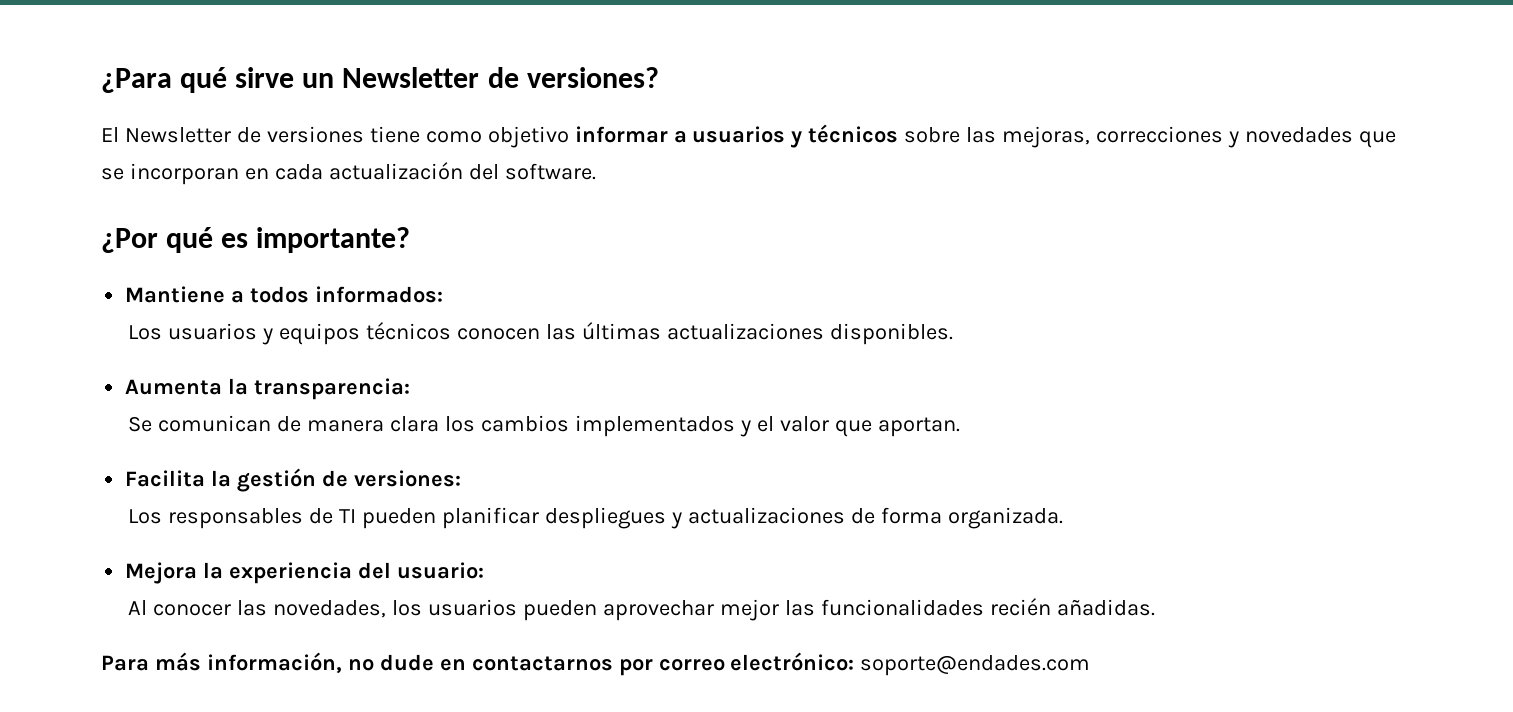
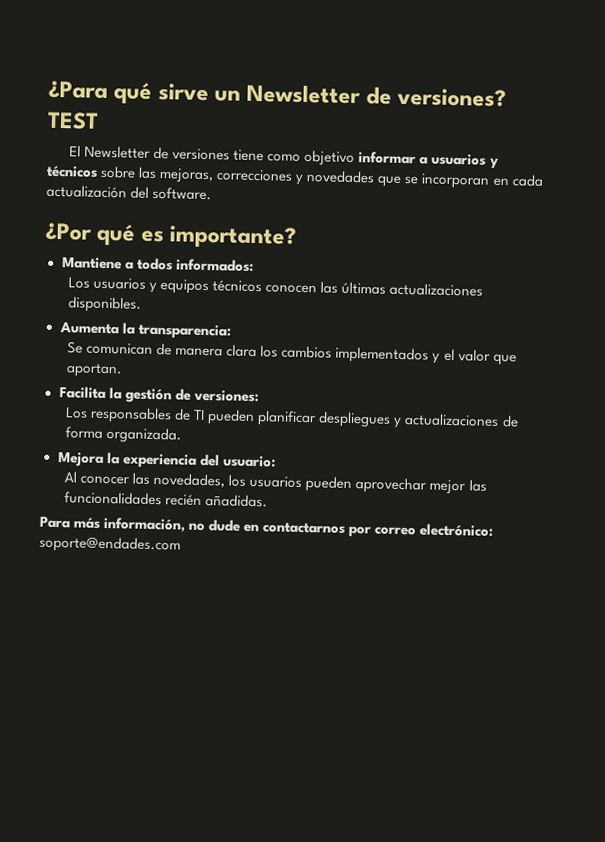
(659, 77) none -> [47,111,99,130] TEST

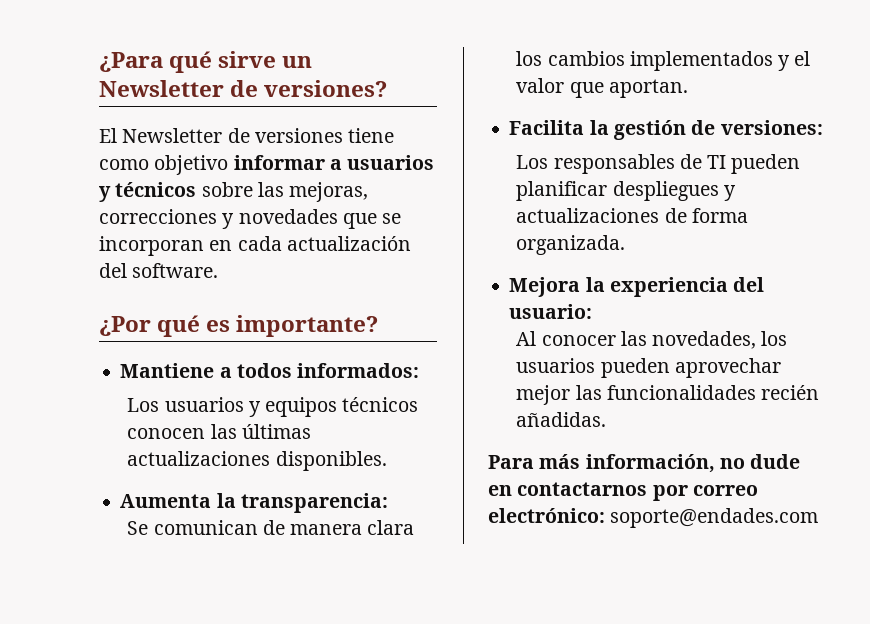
[47,111,99,130] TEST -> (388, 88) none

